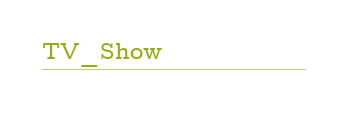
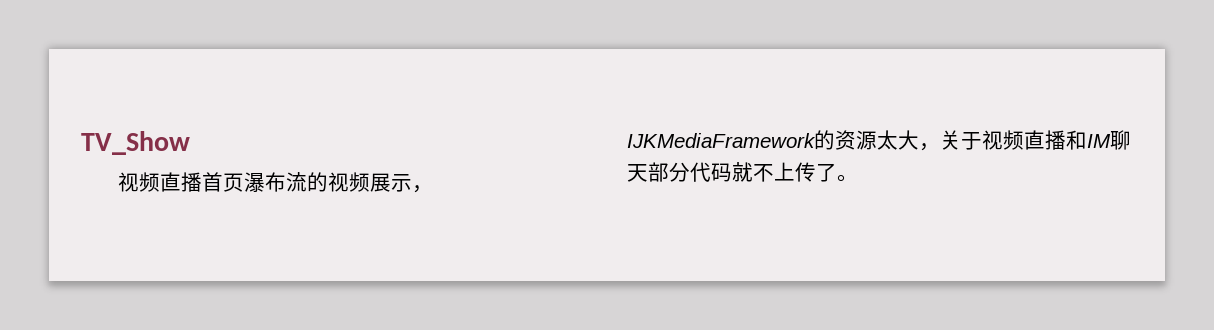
(162, 55) none -> [118,172,434,193] [627,130,1131,151] [627,162,858,182] // 视频直播首页瀑布流的视频展示，IJKMediaFramework的资源太大，关于视频直播和IM聊天部分代码就不上传了。

